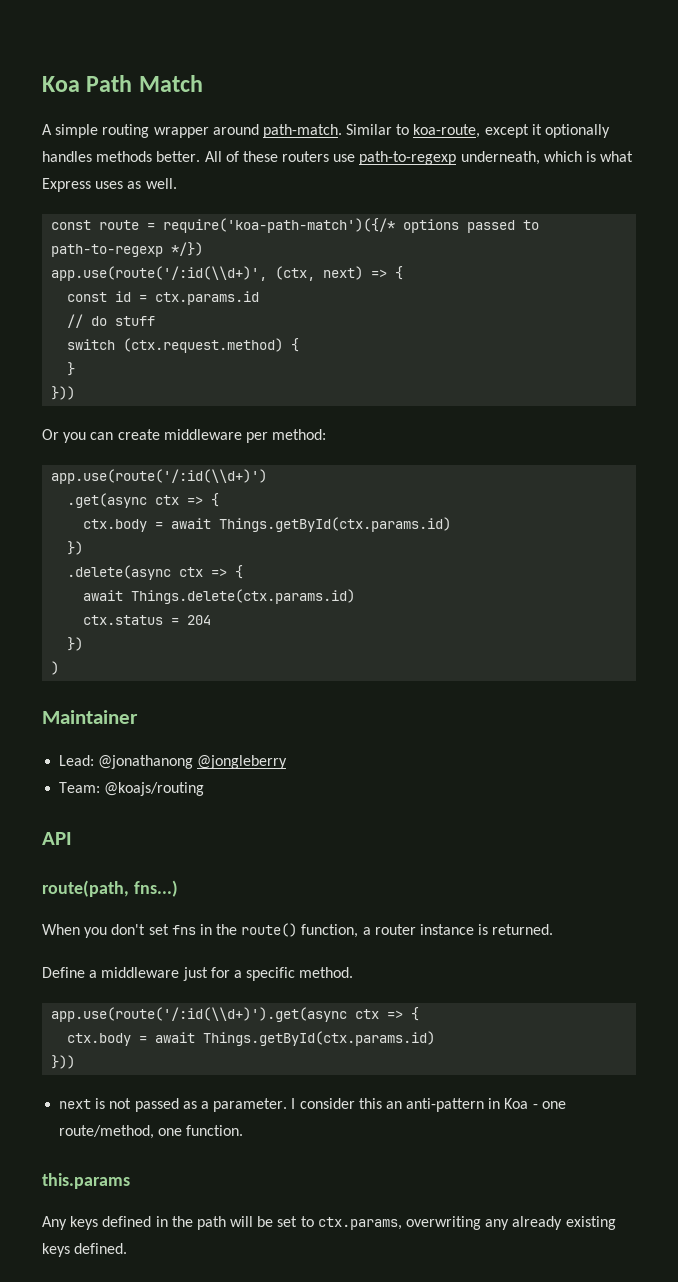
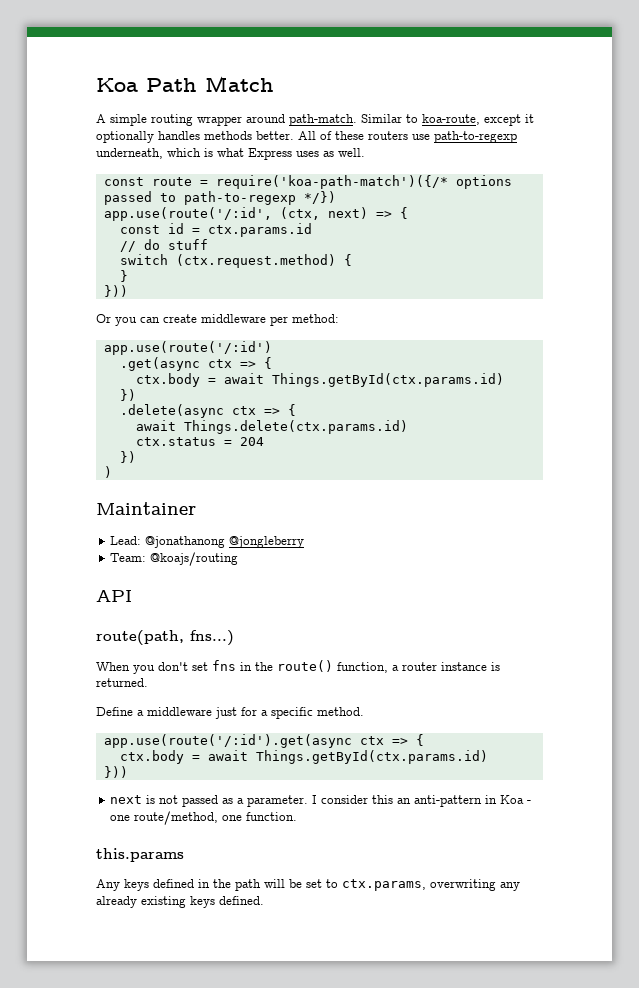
[51,266,268,281] app.use(route('/:id(\\d+)', -> [103,207,272,221] app.use(route('/:id',
[51,469,268,484] app.use(route('/:id(\\d+)') -> [103,341,272,355] app.use(route('/:id')
[51,1007,348,1022] app.use(route('/:id(\\d+)').get(async -> [103,734,352,748] app.use(route('/:id').get(async

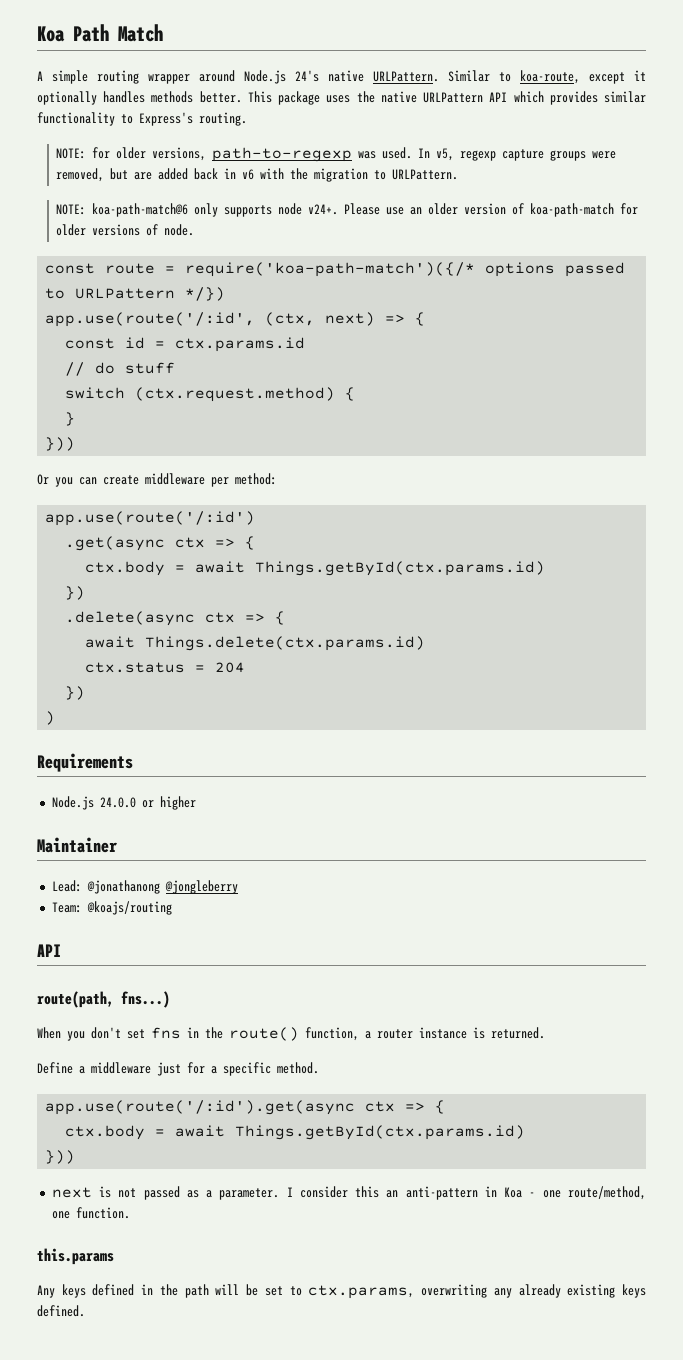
[289,114,357,126] path-match. -> [244,70,439,84] Node.js 24's native URLPattern.
[298,131,517,143] [96,148,365,160] All of these routers use path-to-regexp underneath, which is what Express uses as well. -> [247,91,646,105] [37,112,247,126] [56,147,617,162] [56,168,459,182] [56,203,639,217] [56,224,195,236] This package uses the native URLPattern API which provides similar functionality to Express's routing. // NOTE: for older versions, path-to-regexp was used. In v5, regexp capture groups were removed, but are added back in v6 with the migration to URLPattern. // NOTE: koa-path-match@6 only supports node v24+. Please use an older version of koa-path-match for older versions of node.
[183,191,296,205] path-to-regexp -> [75,288,176,299] URLPattern
(112, 472) none -> [37,753,133,772] [51,796,196,810] // Requirements // Node.js 24.0.0 or higher

